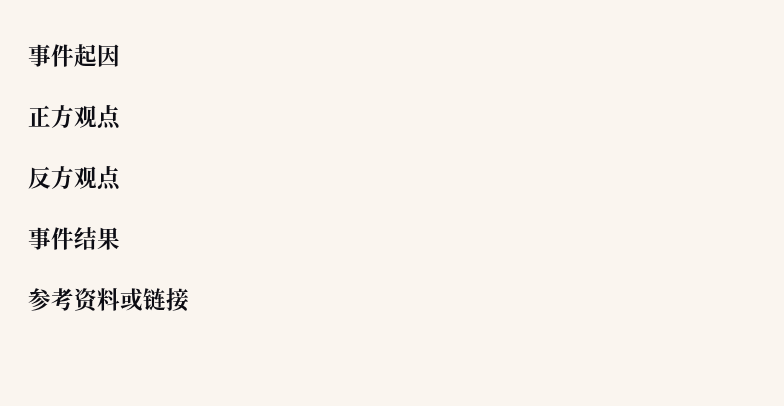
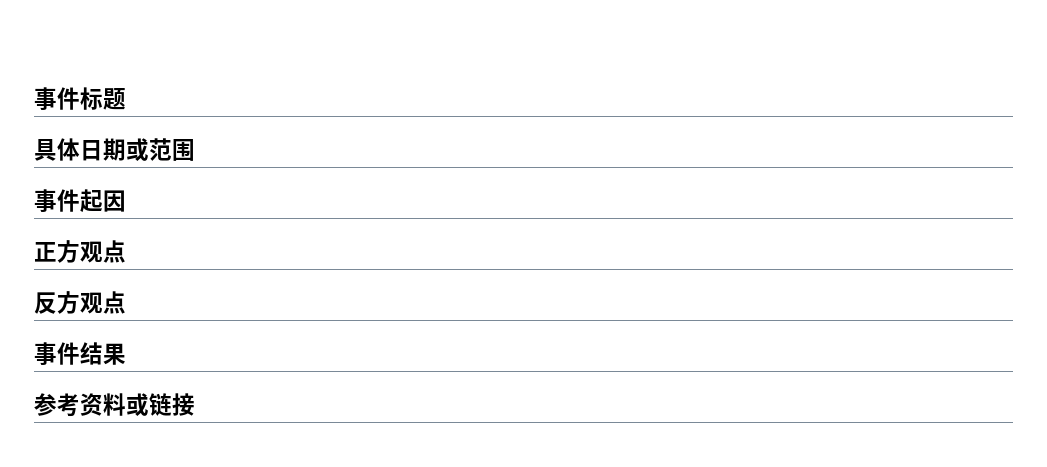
[28,44,74,67] 事件 -> [34,87,126,110] [34,138,195,161] [34,189,80,212] 事件标题 // 具体日期或范围 // 事件

